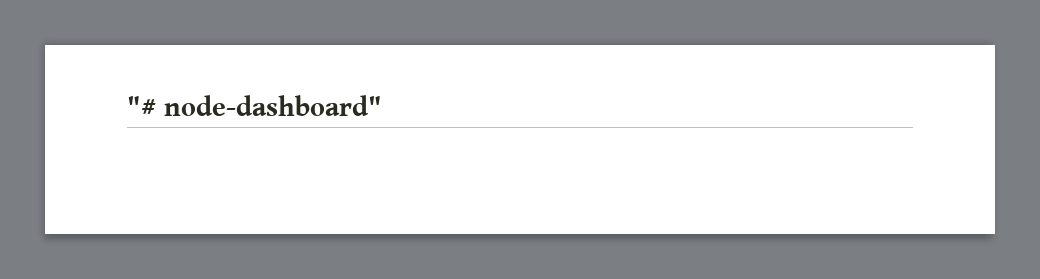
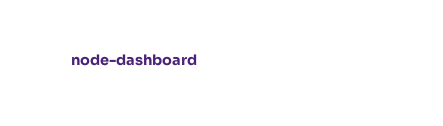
[127,95,382,116] "# node-dashboard" -> [71,54,197,66] node-dashboard

